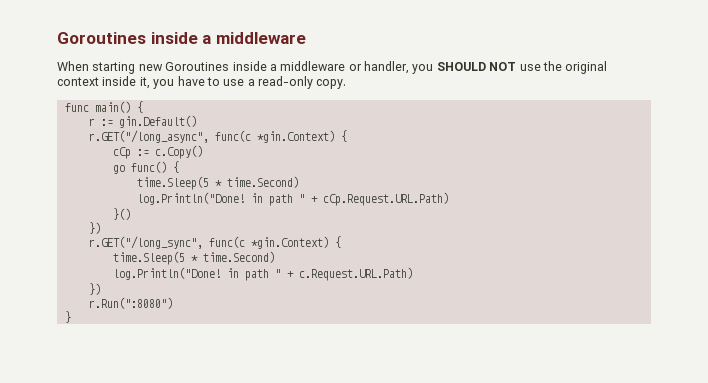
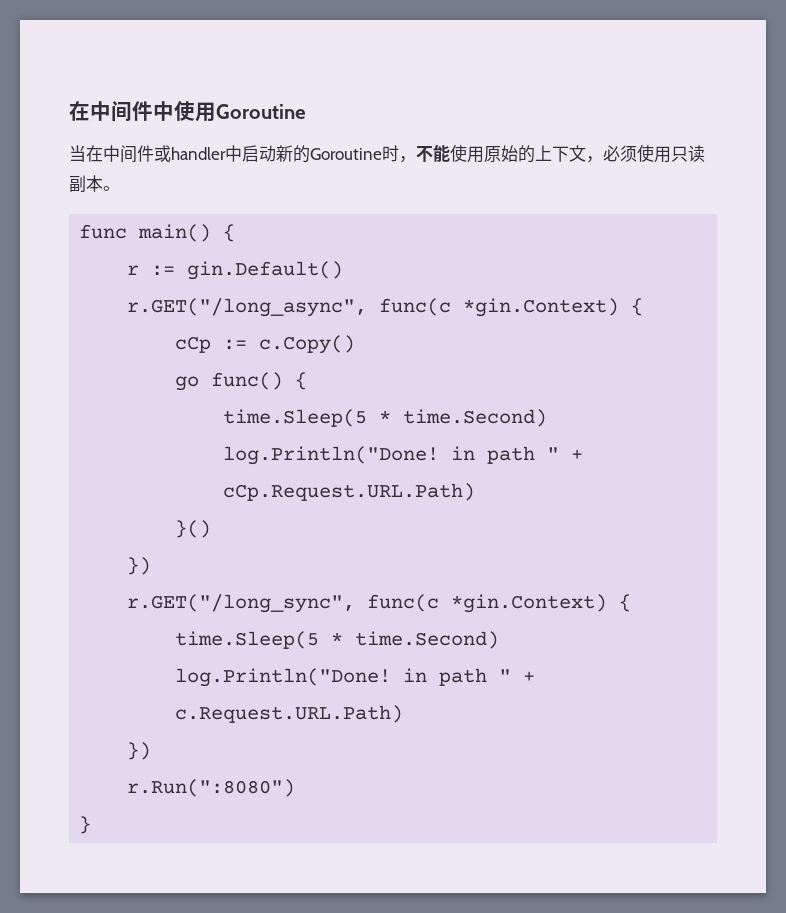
[57,32,306,44] [57,61,608,74] [57,76,347,89] Goroutines inside a middleware // When starting new Goroutines inside a middleware or handler, you SHOULD NOT use the original context inside it, you have to use a read-only copy. -> [69,101,306,122] [69,144,705,163] [69,175,120,193] 在中间件中使用Goroutine // 当在中间件或handler中启动新的Goroutine时，不能使用原始的上下文，必须使用只读副本。

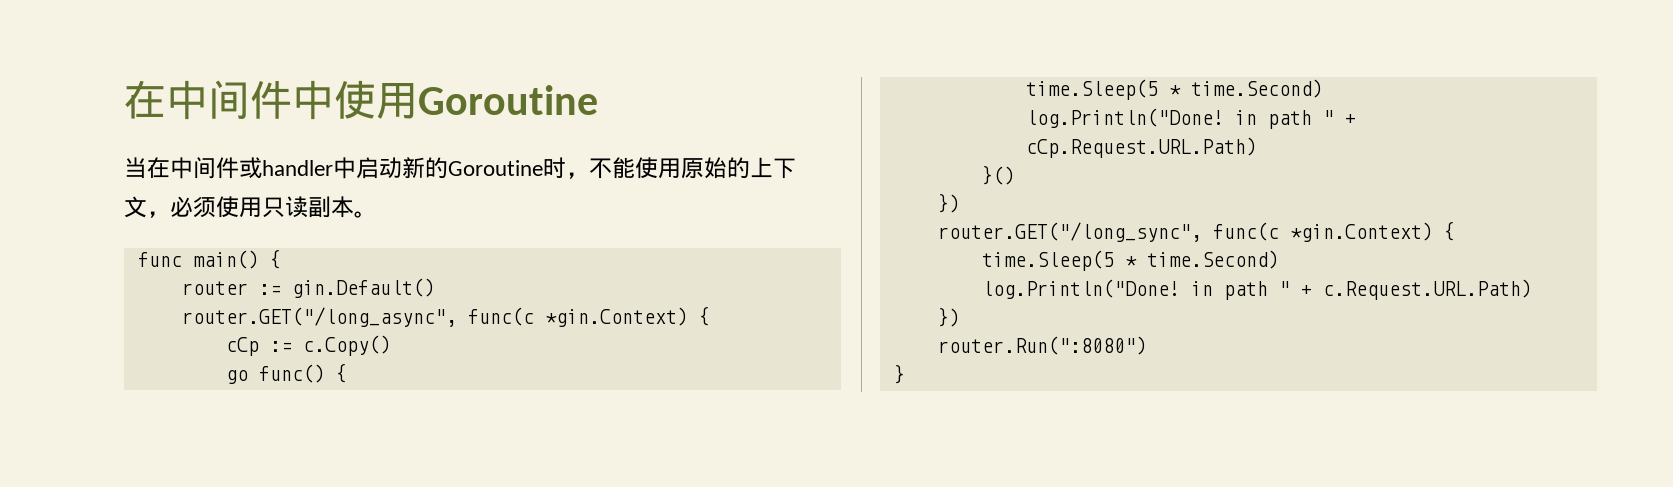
[127,265,140,275] r -> [181,281,248,295] router
[127,298,368,317] r.GET("/long_async", -> [181,307,457,327] router.GET("/long_async",
[127,594,356,613] r.GET("/long_sync", -> [937,222,1202,242] router.GET("/long_sync",
[127,779,296,797] r.Run(":8080") -> [937,336,1147,355] router.Run(":8080")

